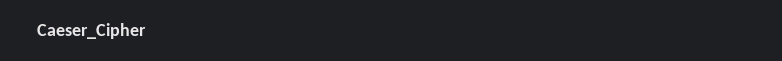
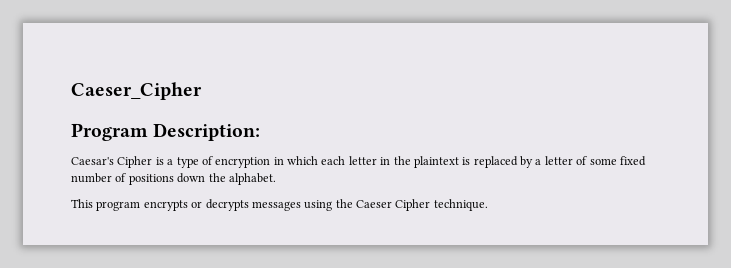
(146, 31) none -> [71,123,261,141] [71,156,646,168] [71,173,276,185] [71,199,488,211] // Program Description: // Caesar's Cipher is a type of encryption in which each letter in the plaintext is replaced by a letter of some fixed number of positions down the alphabet. // This program encrypts or decrypts messages using the Caeser Cipher technique.

